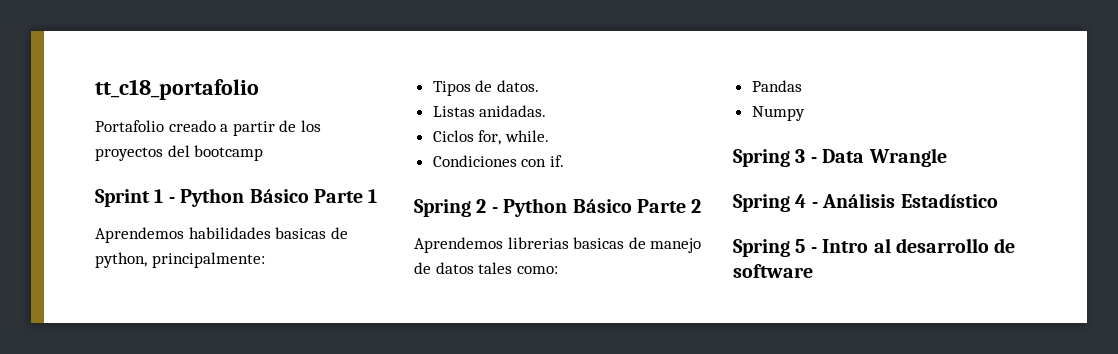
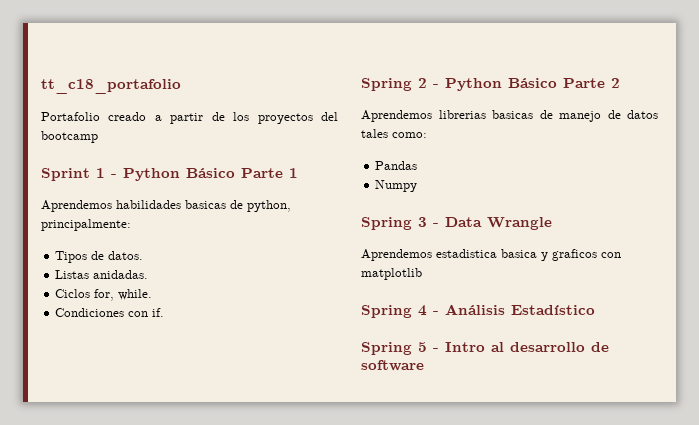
(947, 157) none -> [361,249,621,261] [361,268,422,280] // Aprendemos estadistica basica y graficos con matplotlib

